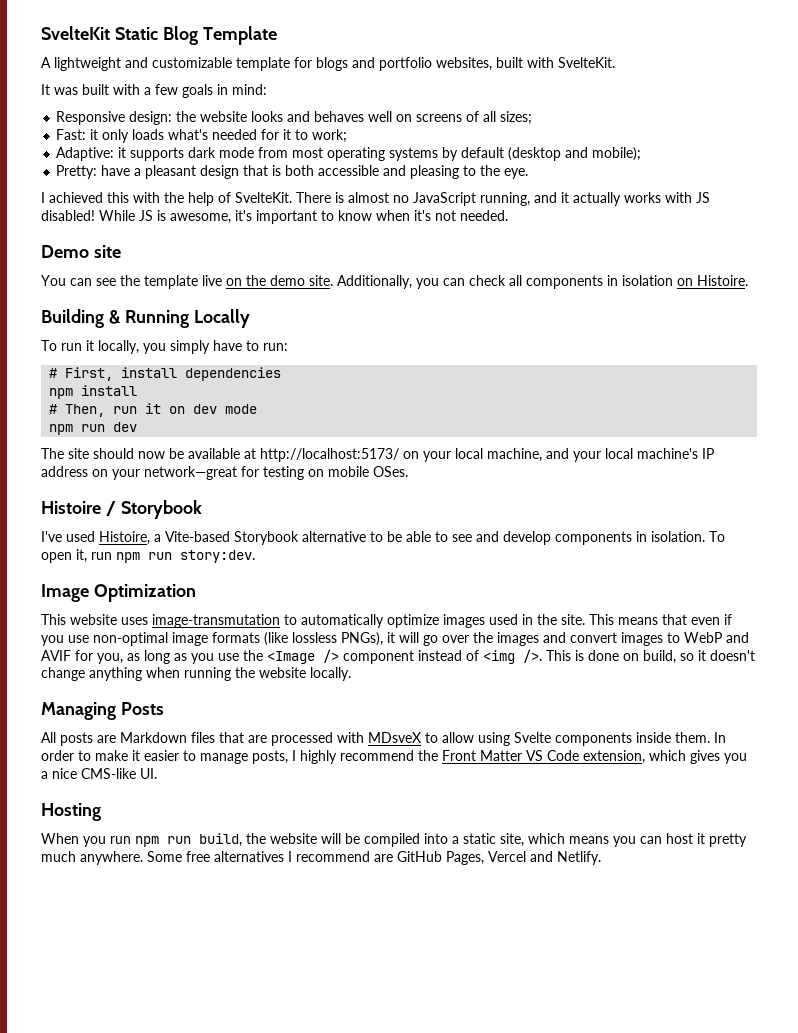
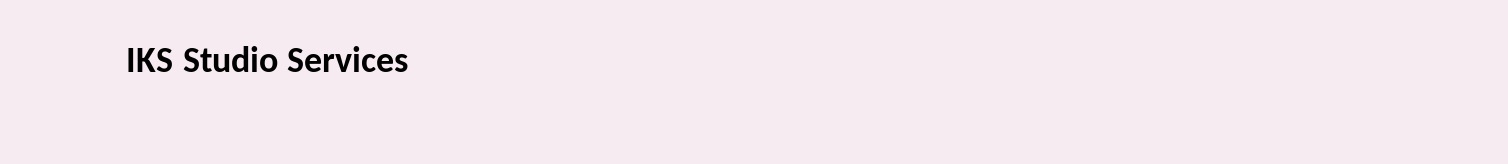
[41,26,277,45] [41,57,615,71] [41,84,267,98] [56,111,533,125] [56,129,348,143] [56,147,642,161] [56,165,529,179] [41,192,710,206] [41,210,508,224] [41,245,121,258] [41,275,748,289] [41,309,250,328] [41,340,288,354] [49,367,282,381] [49,385,138,399] [49,403,258,417] [49,422,138,435] [41,448,714,462] [41,466,408,480] [41,500,202,519] [41,531,725,545] [41,549,255,563] [41,584,196,602] [41,614,732,628] [41,632,749,646] [41,649,755,664] [41,667,351,681] [41,702,164,720] [41,732,726,746] [41,750,747,764] [41,768,157,779] [41,803,101,821] [41,833,747,847] [41,851,601,865] SvelteKit Static Blog Template // A lightweight and customizable template for blogs and portfolio websites, built with SvelteKit. // It was built with a few goals in mind: // Responsive design: the website looks and behaves well on screens of all sizes; // Fast: it only loads what's needed for it to work; // Adaptive: it supports dark mode from most operating systems by default (desktop and mobile); // Pretty: have a pleasant design that is both accessible and pleasing to the eye. // I achieved this with the help of SvelteKit. There is almost no JavaScript running, and it actually works with JS disabled! While JS is awesome, it's important to know when it's not needed. // Demo site // You can see the template live on the demo site. Additionally, you can check all components in isolation on Histoire. // Building & Running Locally // To run it locally, you simply have to run: // # First, install dependencies // npm install // # Then, run it on dev mode // npm run dev // The site should now be available at http://localhost:5173/ on your local machine, and your local machine's IP address on your network—great for testing on mobile OSes. // Histoire / Storybook // I've used Histoire, a Vite-based Storybook alternative to be able to see and develop components in isolation. To open it, run npm run story:dev. // Image Optimization // This website uses image-transmutation to automatically optimize images used in the site. This means that even if you use non-optimal image formats (like lossless PNGs), it will go over the images and convert images to WebP and AVIF for you, as long as you use the <Image /> component instead of <img />. This is done on build, so it doesn't change anything when running the website locally. // Managing Posts // All posts are Markdown files that are processed with MDsveX to allow using Svelte components inside them. In order to make it easier to manage posts, I highly recommend the Front Matter VS Code extension, which gives you a nice CMS-like UI. // Hosting // When you run npm run build, the website will be compiled into a static site, which means you can host it pretty much anywhere. Some free alternatives I recommend are GitHub Pages, Vercel and Netlify. -> [126,46,409,72] IKS Studio Services

